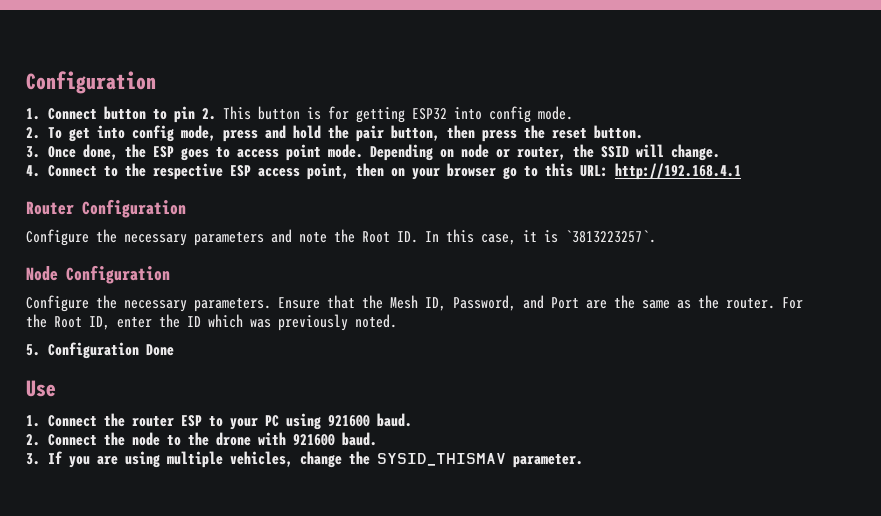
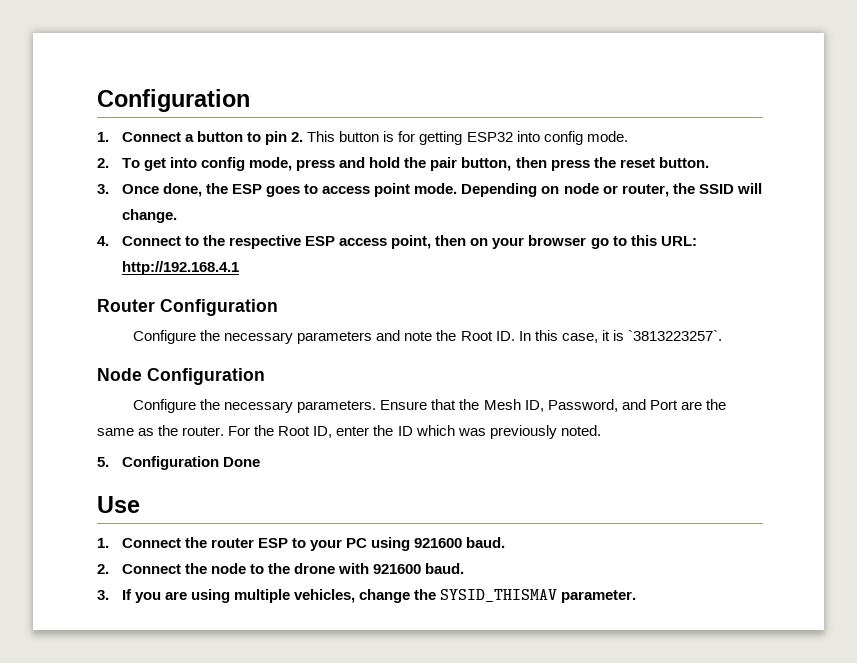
(97, 114) none -> [185,134,195,142] a

